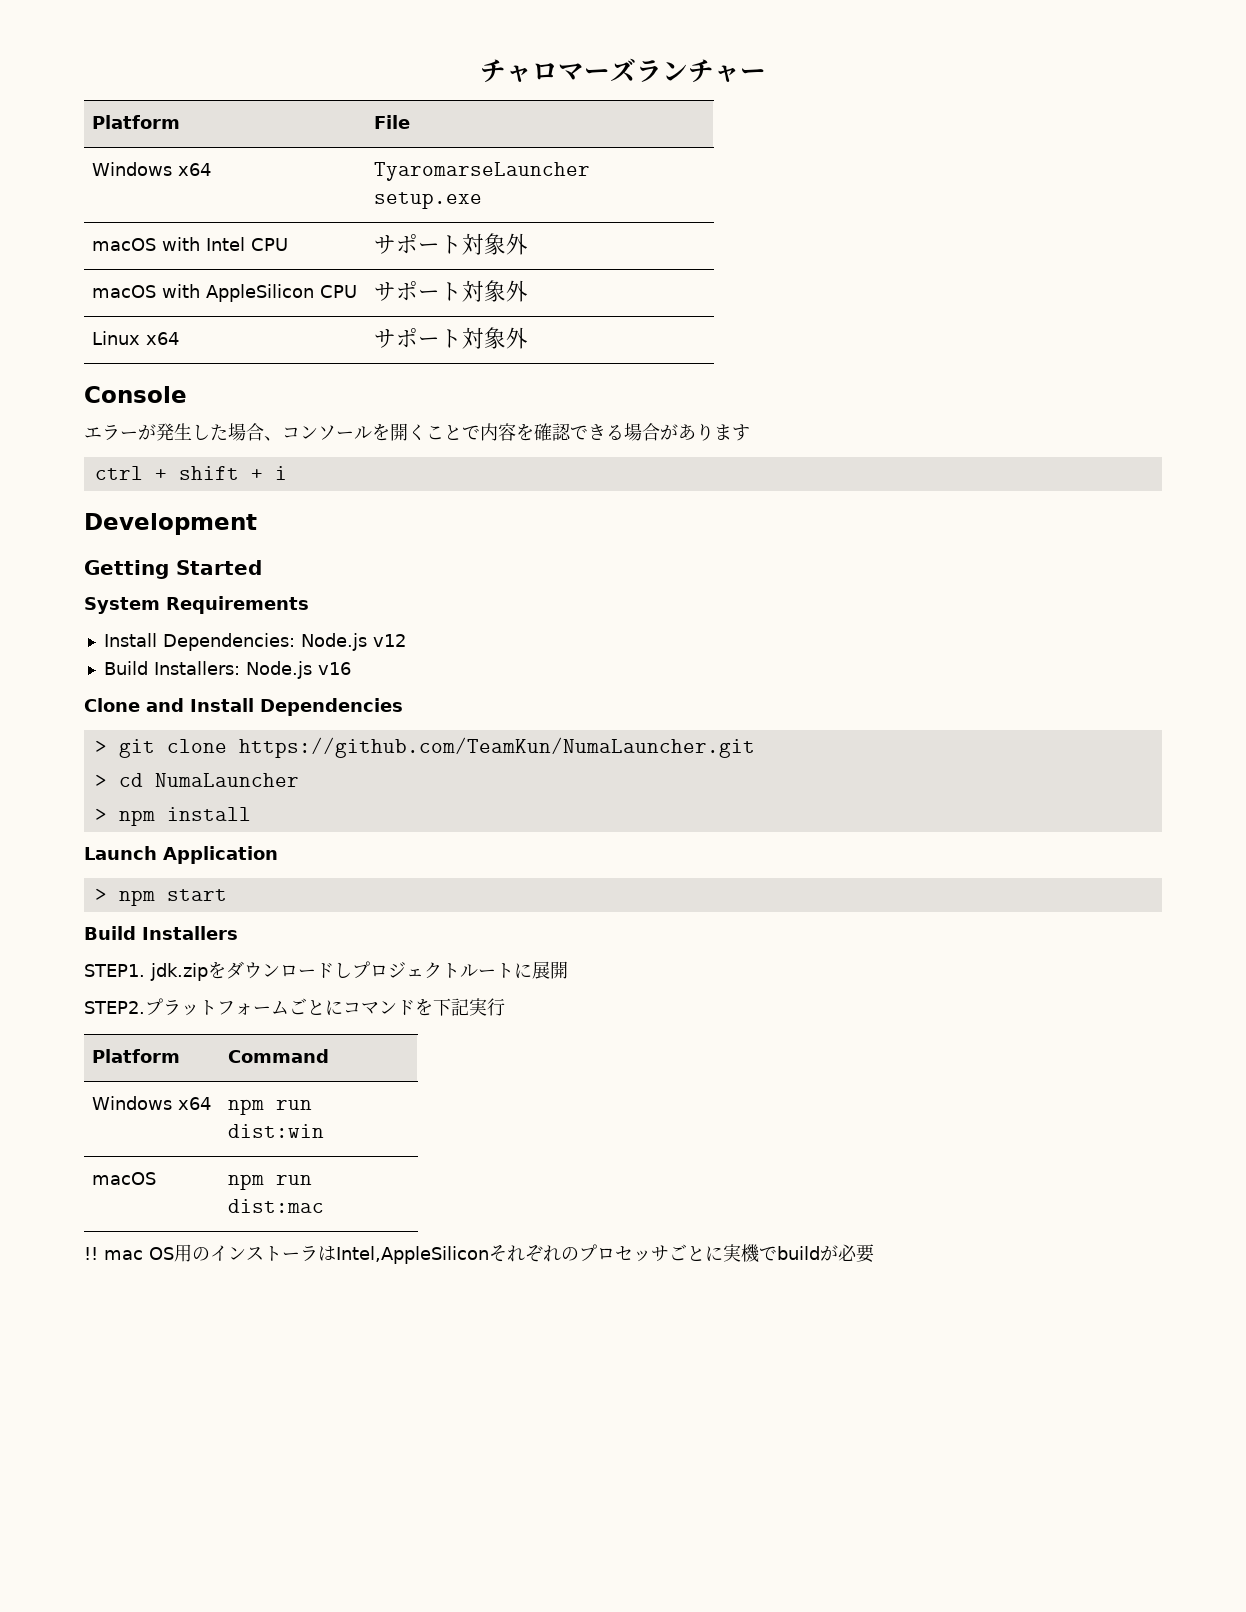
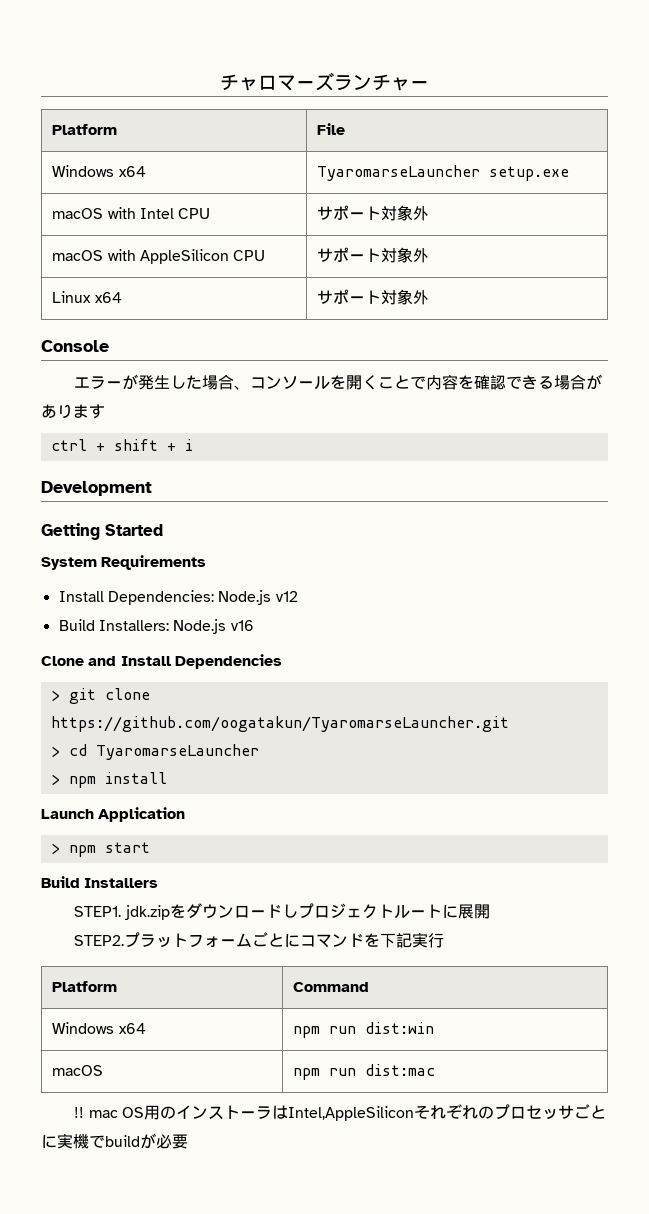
[238,737,755,758] https://github.com/TeamKun/NumaLauncher.git -> [50,716,509,732] https://github.com/oogatakun/TyaromarseLauncher.git
[154,773,299,787] NumaLauncher -> [95,744,259,760] TyaromarseLauncher

